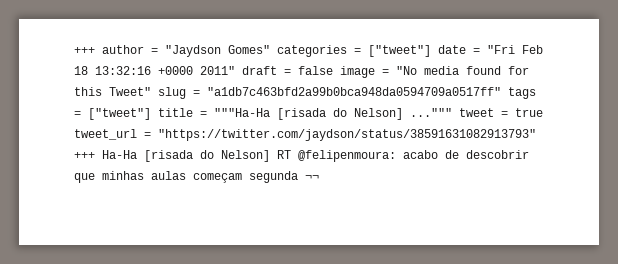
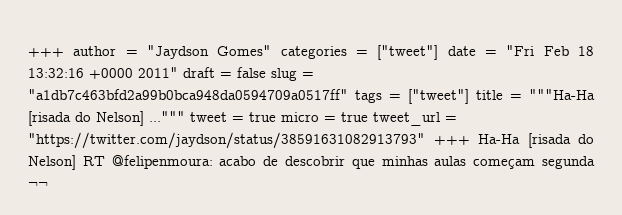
[340,66,529,78] [74,87,151,96] image = "No media found for this Tweet" -> (266, 72) none
(543, 112) none -> [281,112,368,122] micro = true

